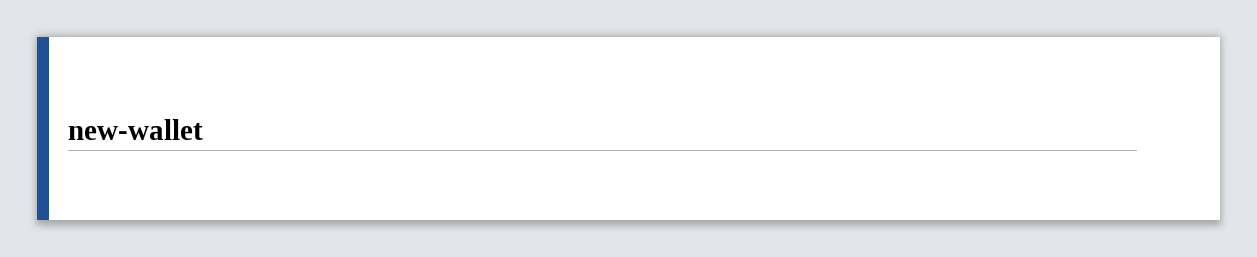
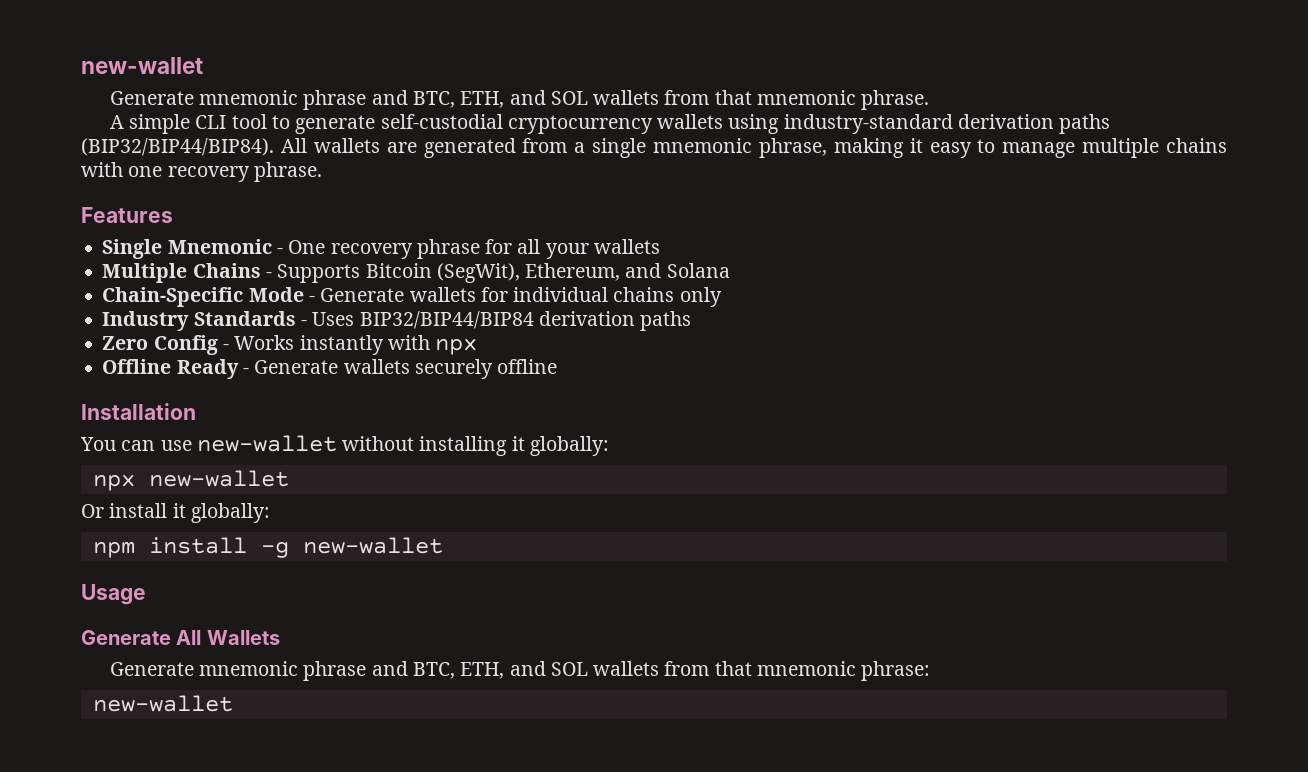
[68,119,203,140] new-wallet -> [81,57,203,74] [109,90,930,110] [109,114,1111,134] [81,138,1227,158] [81,162,322,182] [81,207,173,223] [102,239,660,259] [102,263,730,283] [102,287,722,307] [102,311,692,331] [102,335,478,355] [102,359,558,379] [81,403,196,420] [80,435,609,456] [92,470,289,491] [81,503,270,523] [92,537,443,558] [81,584,146,605] [81,630,280,645] [109,661,931,681] [92,695,233,712] new-wallet // Generate mnemonic phrase and BTC, ETH, and SOL wallets from that mnemonic phrase. // A simple CLI tool to generate self-custodial cryptocurrency wallets using industry-standard derivation paths (BIP32/BIP44/BIP84). All wallets are generated from a single mnemonic phrase, making it easy to manage multiple chains with one recovery phrase. // Features // Single Mnemonic - One recovery phrase for all your wallets // Multiple Chains - Supports Bitcoin (SegWit), Ethereum, and Solana // Chain-Specific Mode - Generate wallets for individual chains only // Industry Standards - Uses BIP32/BIP44/BIP84 derivation paths // Zero Config - Works instantly with npx // Offline Ready - Generate wallets securely offline // Installation // You can use new-wallet without installing it globally: // npx new-wallet // Or install it globally: // npm install -g new-wallet // Usage // Generate All Wallets // Generate mnemonic phrase and BTC, ETH, and SOL wallets from that mnemonic phrase: // new-wallet

